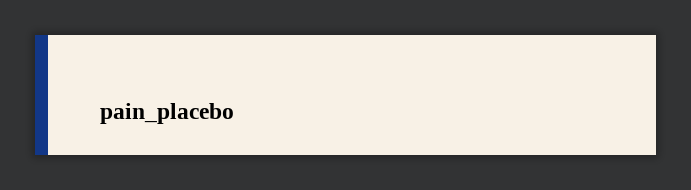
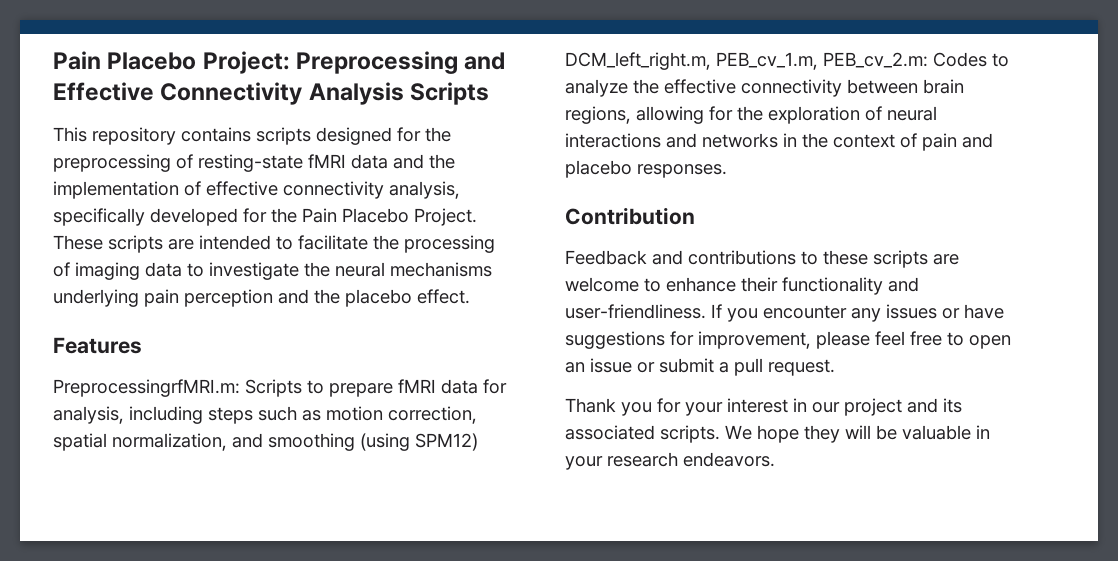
[100,103,234,124] pain_placebo -> [53,51,506,74] [53,82,490,105] [53,127,451,145] [53,154,455,172] [53,181,460,199] [53,208,477,226] [53,235,495,253] [53,262,492,280] [53,289,470,307] [53,337,142,354] [53,379,507,397] [53,406,477,424] [53,433,478,451] [565,52,1009,70] [565,79,964,97] [565,106,937,124] [565,133,993,151] [565,160,727,178] [565,207,695,225] [565,250,959,268] [565,277,919,295] [565,304,1004,322] [565,331,1011,349] [565,358,835,376] [565,398,962,416] [565,425,990,443] [565,452,775,470] Pain Placebo Project: Preprocessing and Effective Connectivity Analysis Scripts // This repository contains scripts designed for the preprocessing of resting-state fMRI data and the implementation of effective connectivity analysis, specifically developed for the Pain Placebo Project. These scripts are intended to facilitate the processing of imaging data to investigate the neural mechanisms underlying pain perception and the placebo effect. // Features // PreprocessingrfMRI.m: Scripts to prepare fMRI data for analysis, including steps such as motion correction, spatial normalization, and smoothing (using SPM12) DCM_left_right.m, PEB_cv_1.m, PEB_cv_2.m: Codes to analyze the effective connectivity between brain regions, allowing for the exploration of neural interactions and networks in the context of pain and placebo responses. // Contribution // Feedback and contributions to these scripts are welcome to enhance their functionality and user-friendliness. If you encounter any issues or have suggestions for improvement, please feel free to open an issue or submit a pull request. // Thank you for your interest in our project and its associated scripts. We hope they will be valuable in your research endeavors.

